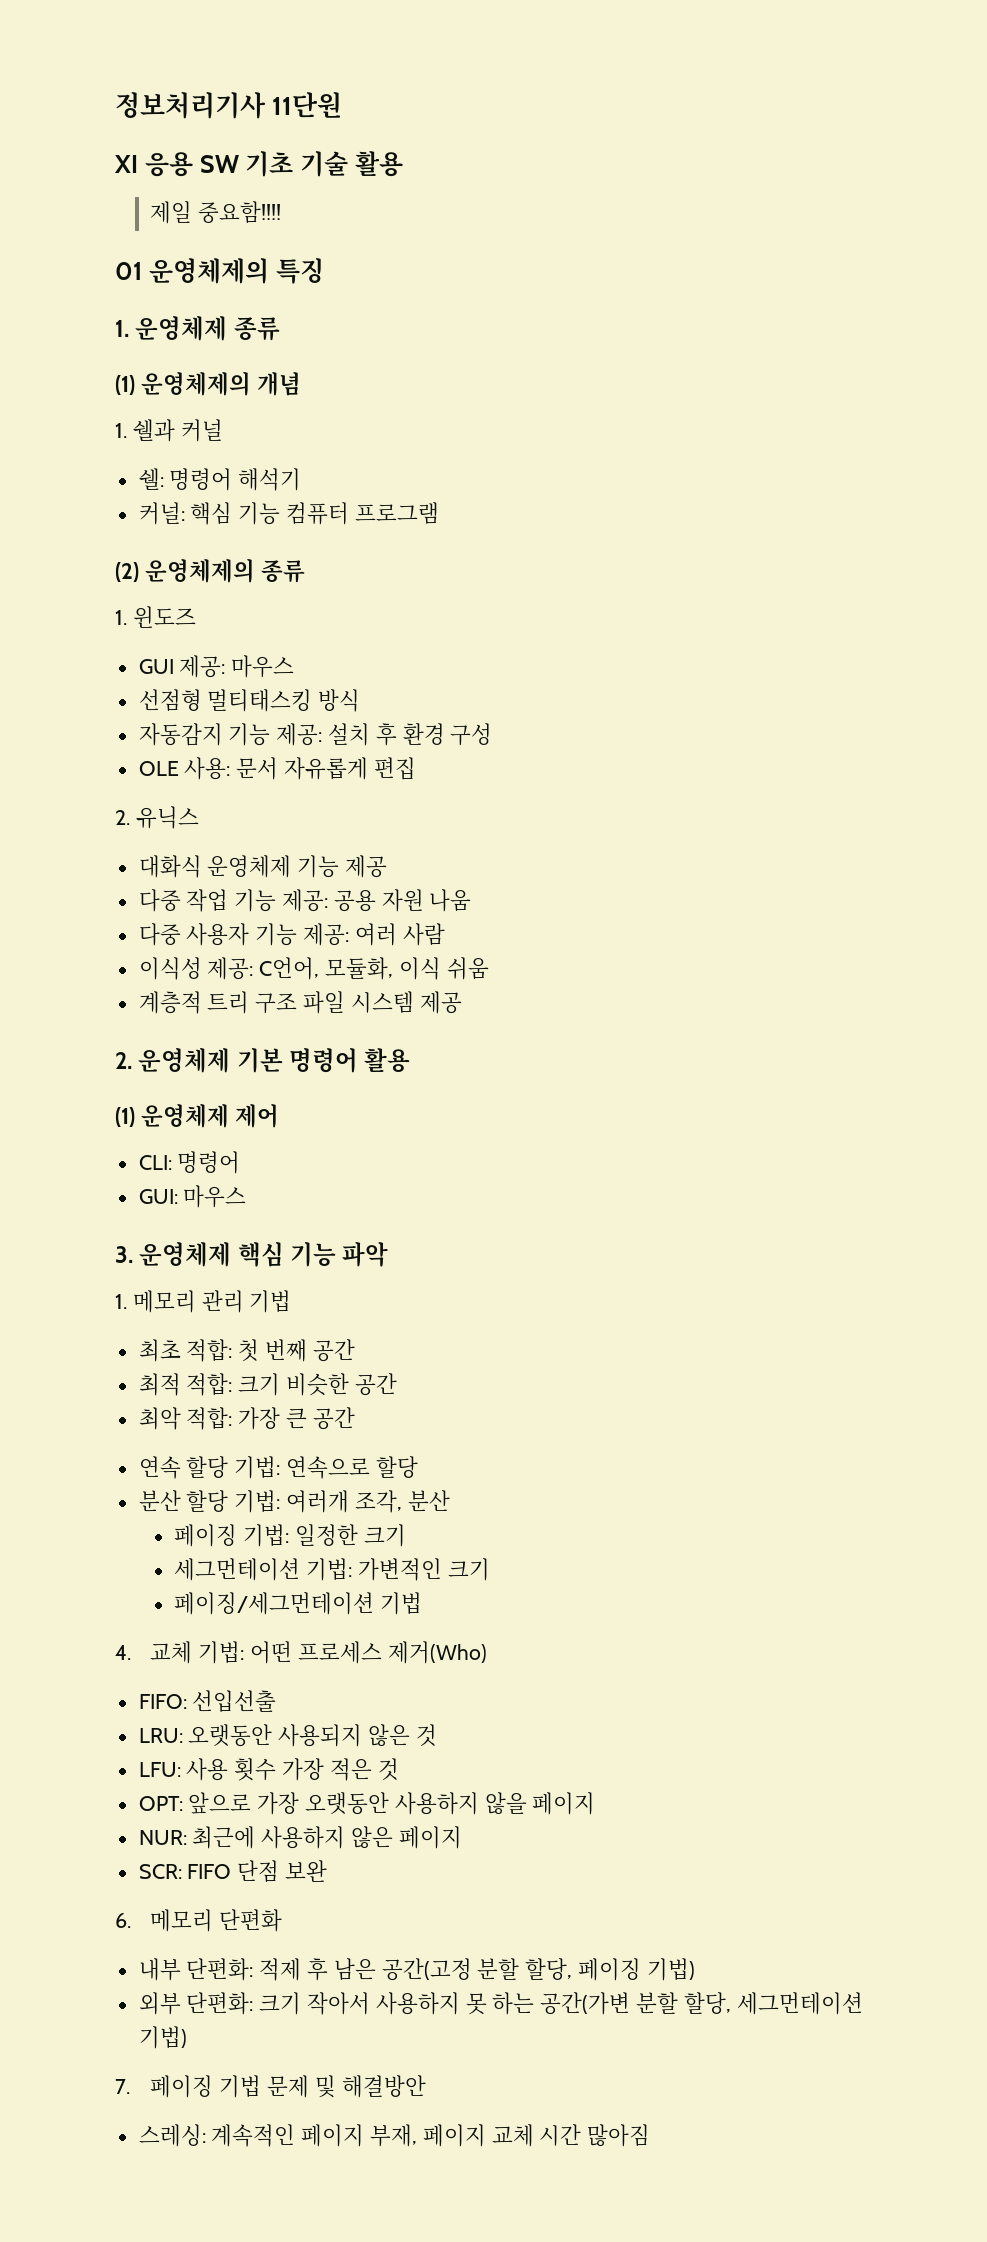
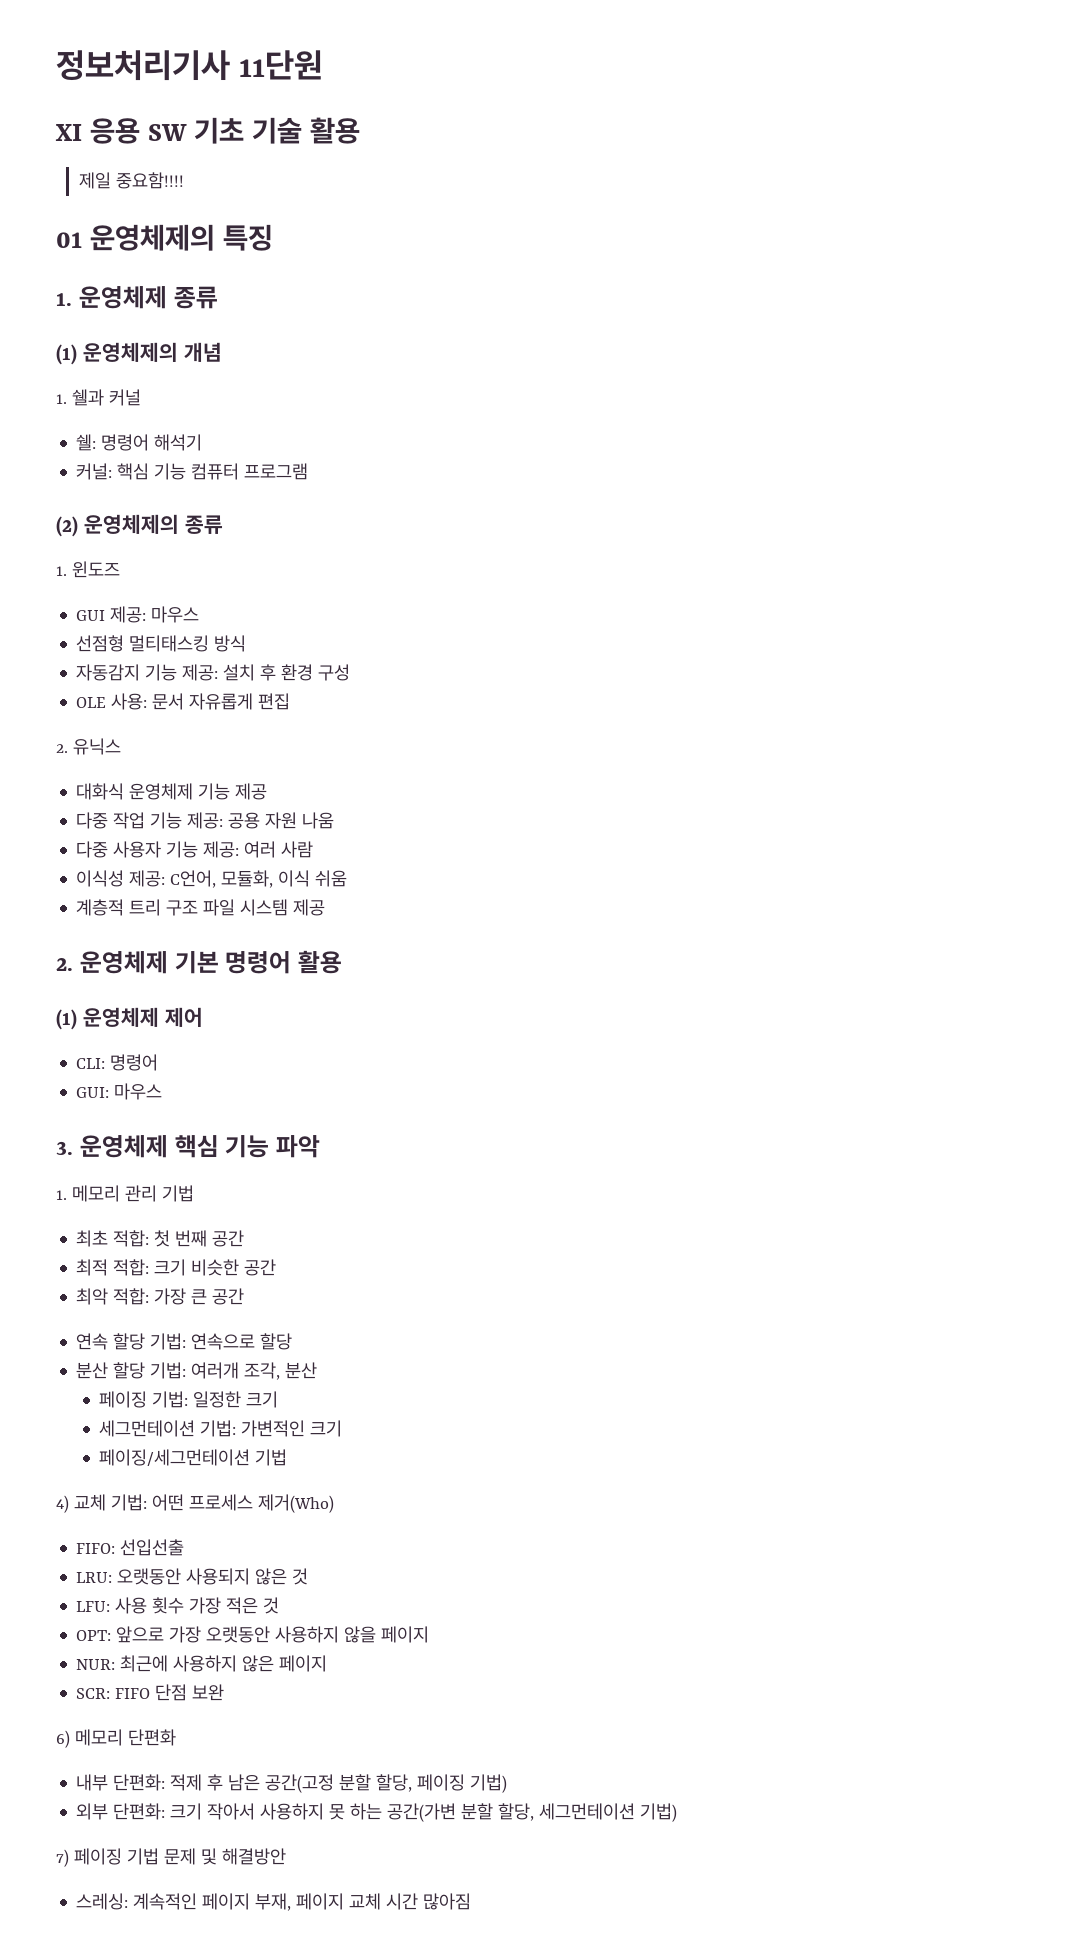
[115,1645,131,1660] 4. -> [56,1495,69,1513] 4)
[115,1913,131,1928] 6. -> [56,1730,70,1748] 6)
[115,2079,130,2094] 7. -> [56,1849,69,1867] 7)

